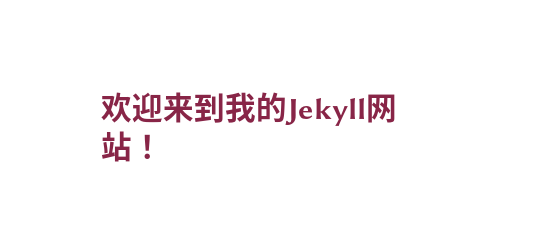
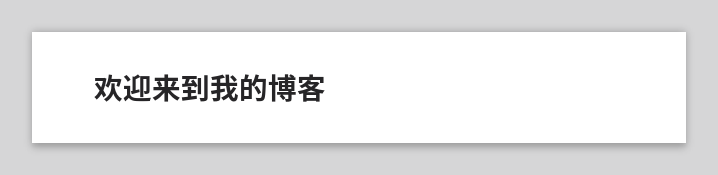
[285,94,397,126] [101,131,163,162] Jekyll网站！ -> [268,74,326,102] 博客

